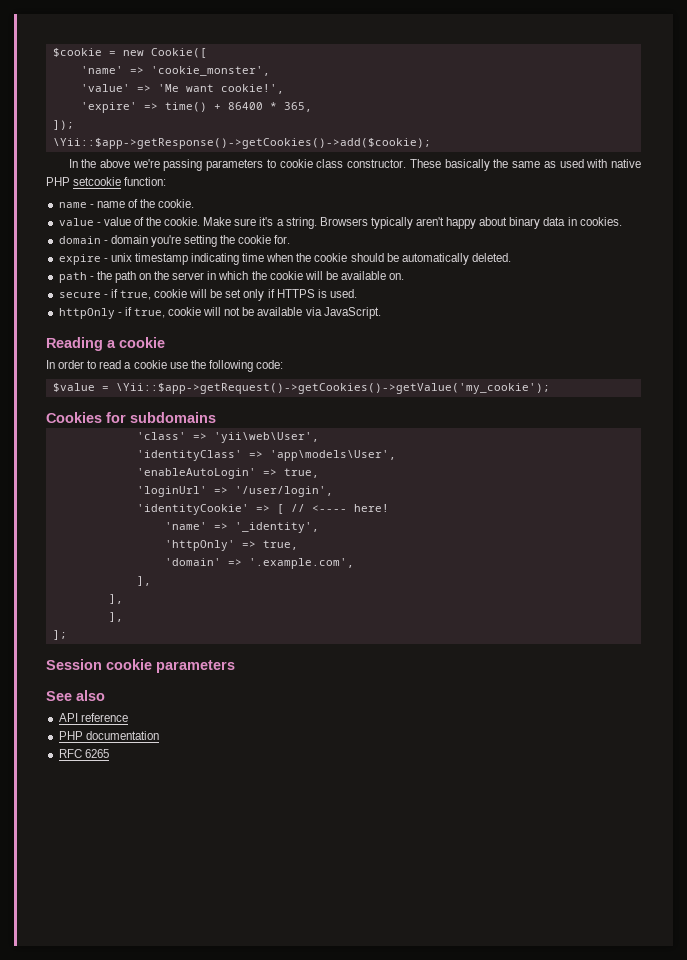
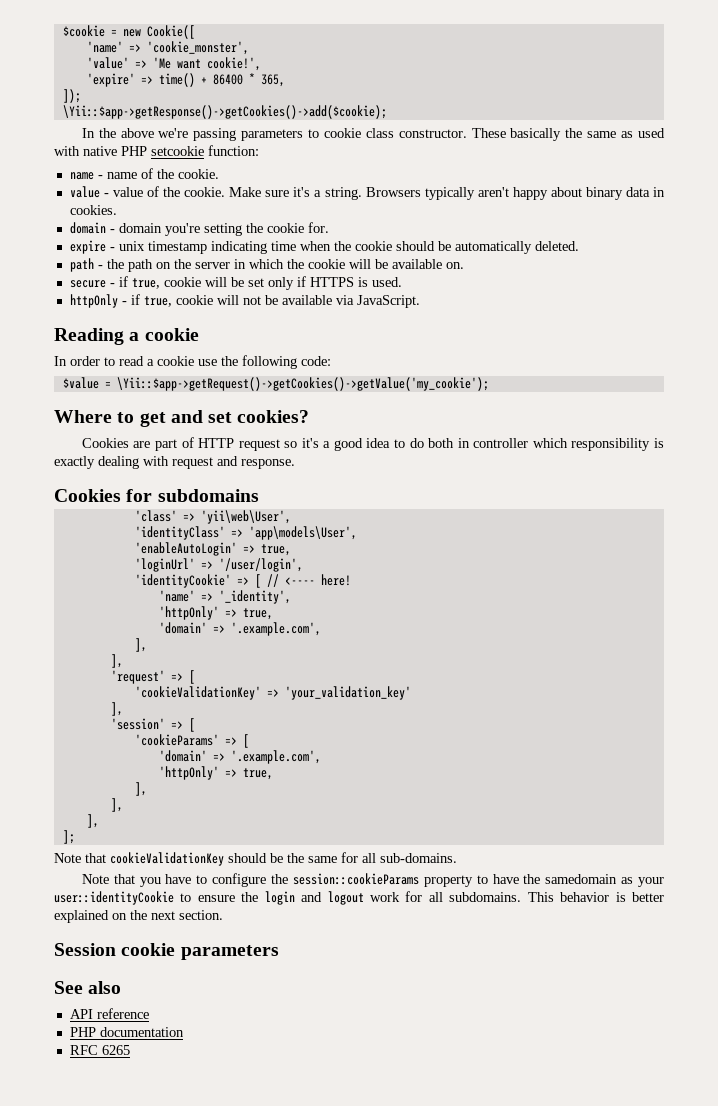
(550, 388) none -> [54,410,310,427] [81,437,665,451] [54,456,295,469] // Where to get and set cookies? // Cookies are part of HTTP request so it's a good idea to do both in controller which responsibility is exactly dealing with request and response.
[108,612,123,622] [52,630,67,640] ], // ]; -> [110,670,195,684] [134,686,411,700] [110,702,123,716] [110,718,195,732] [134,734,249,748] [158,750,321,764] [158,766,273,780] [134,782,147,796] [110,798,123,812] [86,814,99,828] [62,830,75,844] [54,852,457,866] [81,873,664,887] [54,891,665,905] [54,910,223,923] 'request' => [ // 'cookieValidationKey' => 'your_validation_key' // ], // 'session' => [ // 'cookieParams' => [ // 'domain' => '.example.com', // 'httpOnly' => true, // ], // ], // ], // ]; // Note that cookieValidationKey should be the same for all sub-domains. // Note that you have to configure the session::cookieParams property to have the samedomain as your user::identityCookie to ensure the login and logout work for all subdomains. This behavior is better explained on the next section.

